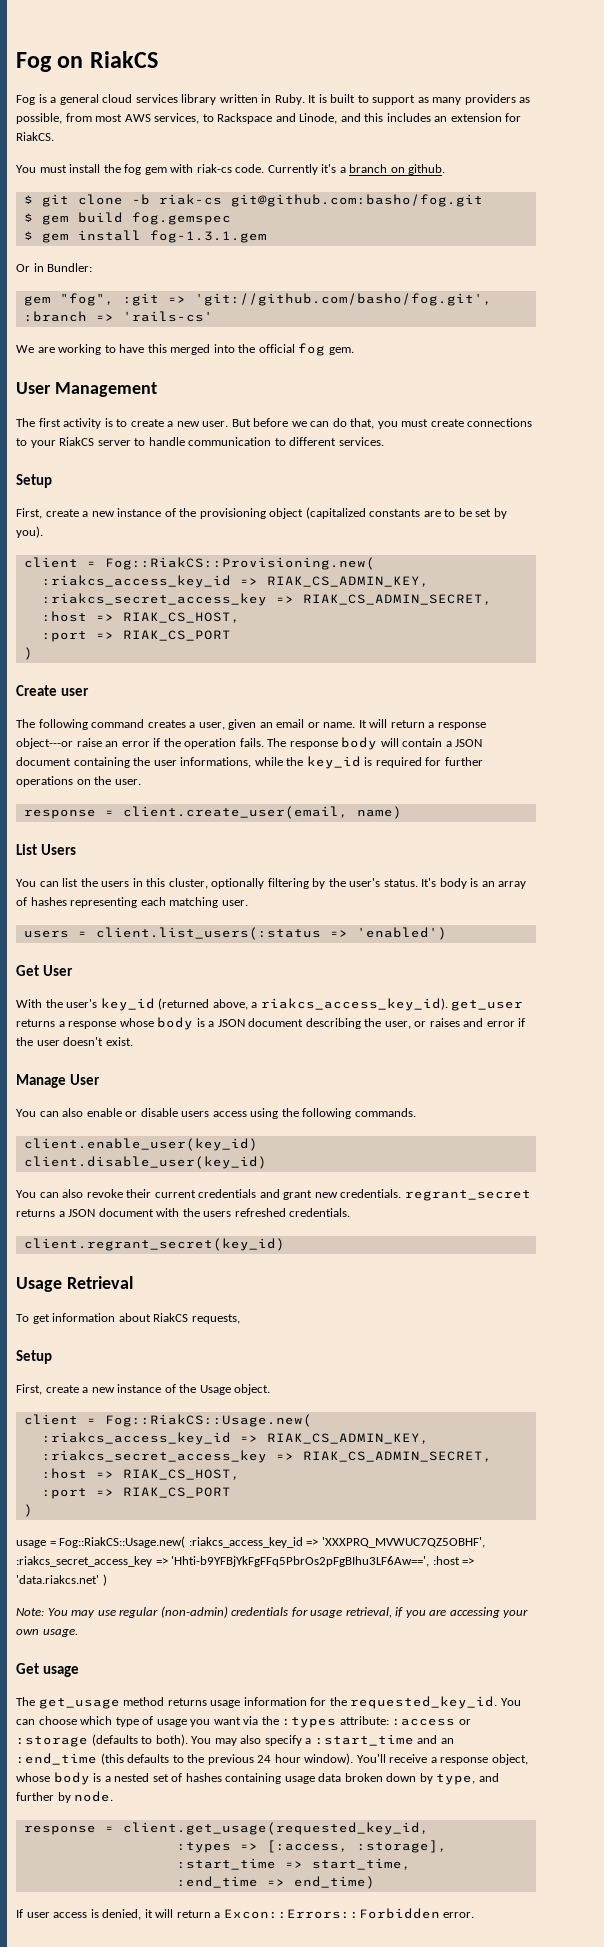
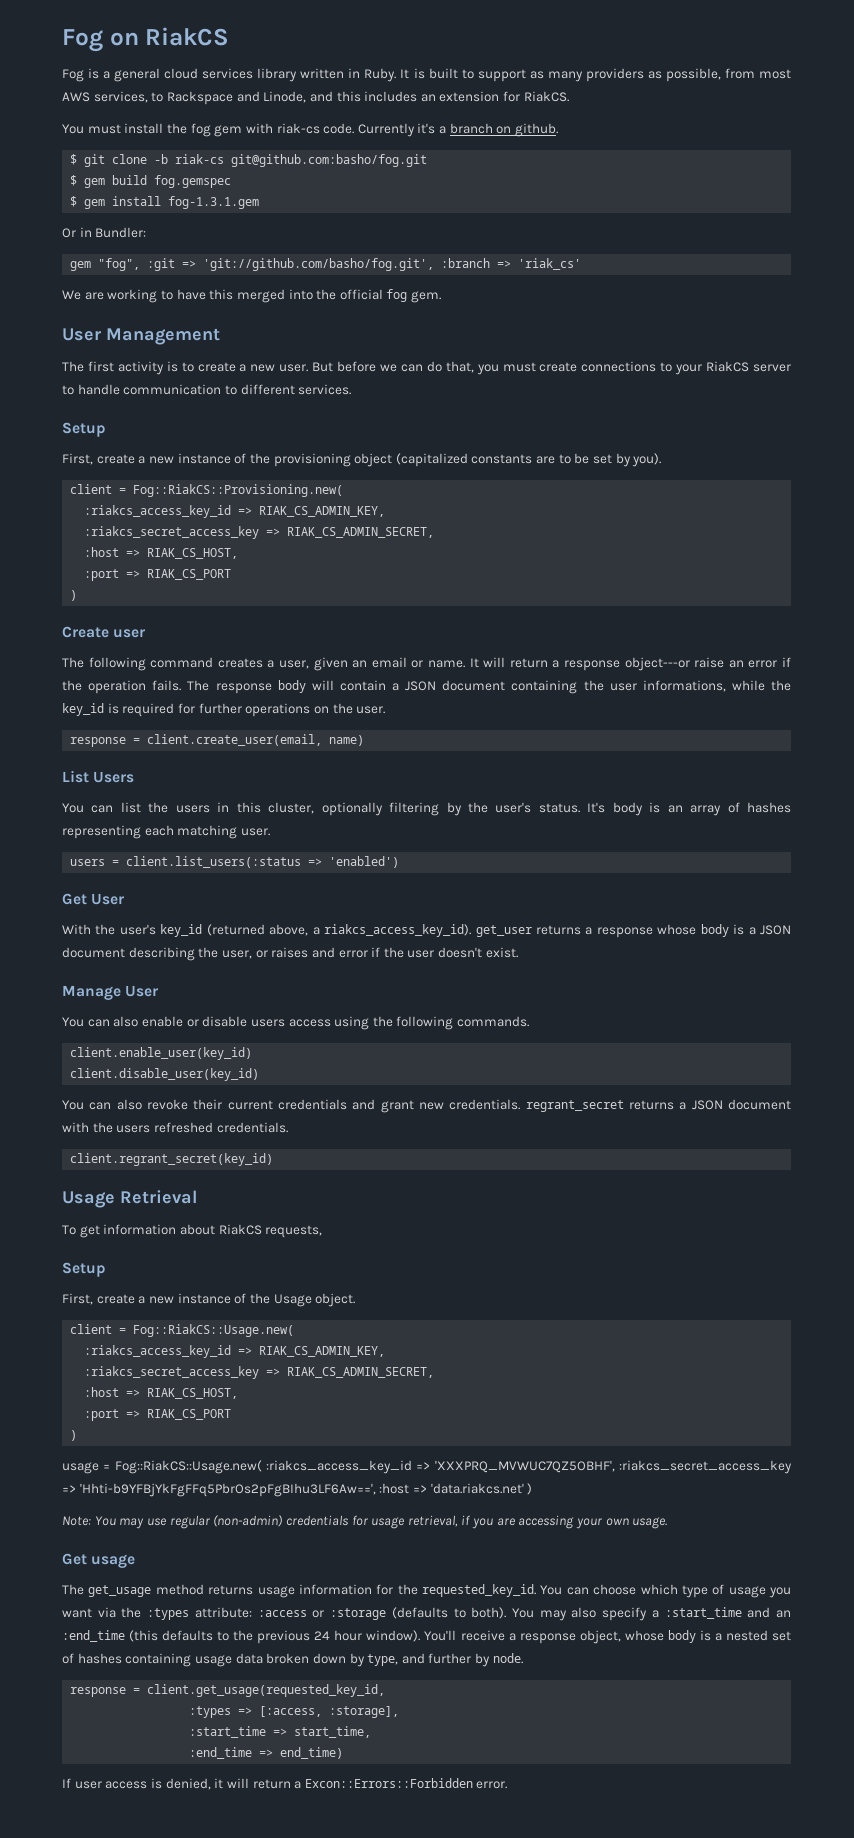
[122,311,213,322] 'rails-cs' -> [518,258,582,270] 'riak_cs'

